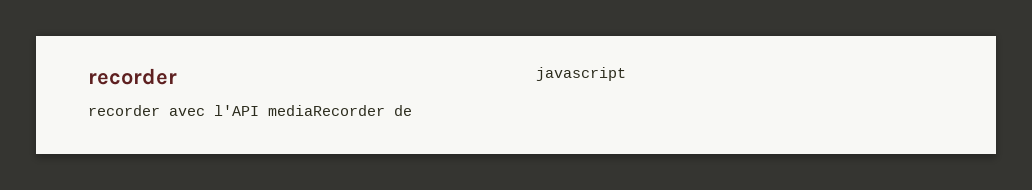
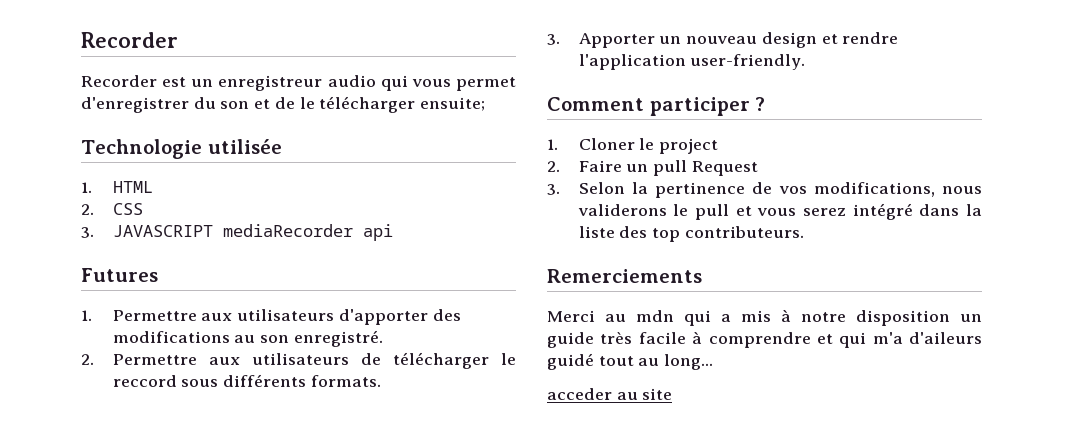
[88,68,177,85] [88,105,412,116] [536,67,626,81] recorder // recorder avec l'API mediaRecorder de javascript -> [81,32,178,48] [81,75,516,91] [81,96,486,113] [81,139,282,159] [81,181,153,193] [81,203,143,215] [81,224,393,241] [81,268,158,282] [81,309,461,325] [112,330,383,347] [81,352,516,369] [112,374,381,387] [547,32,899,48] [578,54,806,70] [547,97,766,116] [547,138,719,154] [547,160,758,176] [547,182,982,198] [577,203,982,220] [578,226,804,242] [547,269,702,283] [547,309,982,326] [547,331,982,348] [547,353,714,370] [547,388,673,400] Recorder // Recorder est un enregistreur audio qui vous permet d'enregistrer du son et de le télécharger ensuite; // Technologie utilisée // 1. HTML // 2. CSS // 3. JAVASCRIPT mediaRecorder api // Futures // 1. Permettre aux utilisateurs d'apporter des modifications au son enregistré. // 2. Permettre aux utilisateurs de télécharger le reccord sous différents formats. // 3. Apporter un nouveau design et rendre l'application user-friendly. // Comment participer ? // 1. Cloner le project // 2. Faire un pull Request // 3. Selon la pertinence de vos modifications, nous validerons le pull et vous serez intégré dans la liste des top contributeurs. // Remerciements // Merci au mdn qui a mis à notre disposition un guide très facile à comprendre et qui m'a d'aileurs guidé tout au long... // acceder au site

